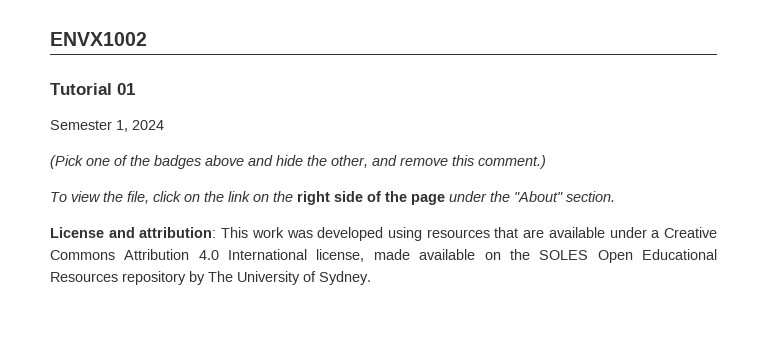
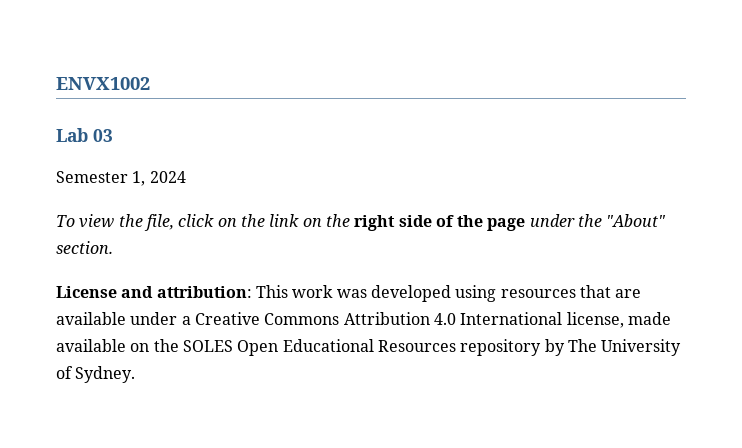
[50,83,135,95] Tutorial 01 -> [56,128,113,142] Lab 03
[50,155,546,169] // (Pick one of the badges above and hide the other, and remove this comment.) -> (186, 177) none

